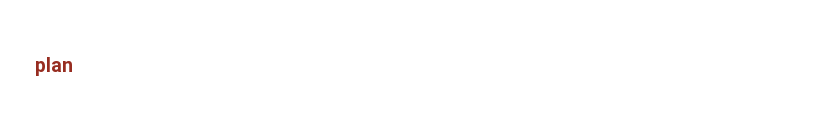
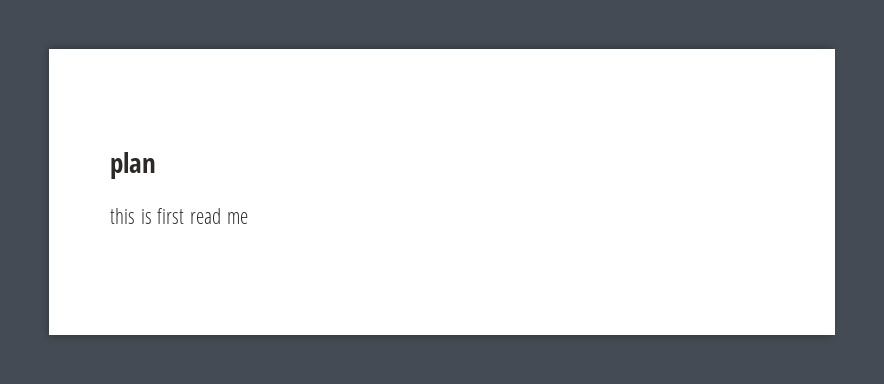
(73, 66) none -> [110,208,248,224] // this is first read me

